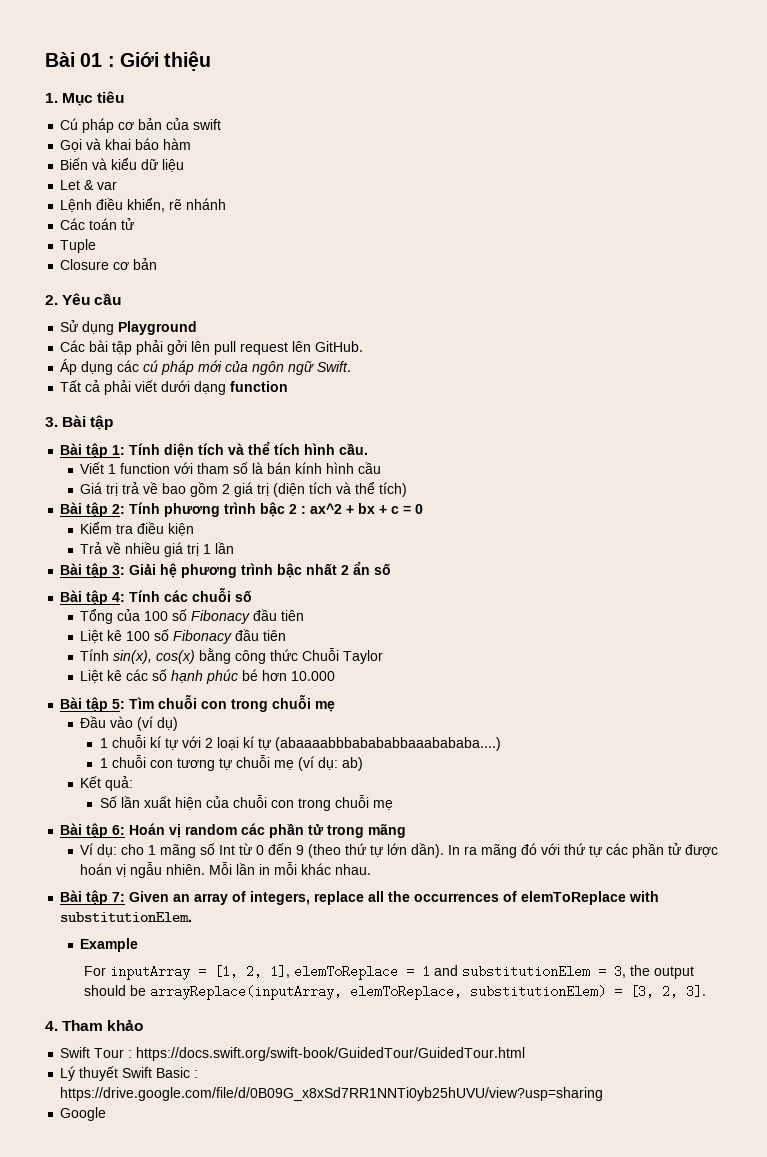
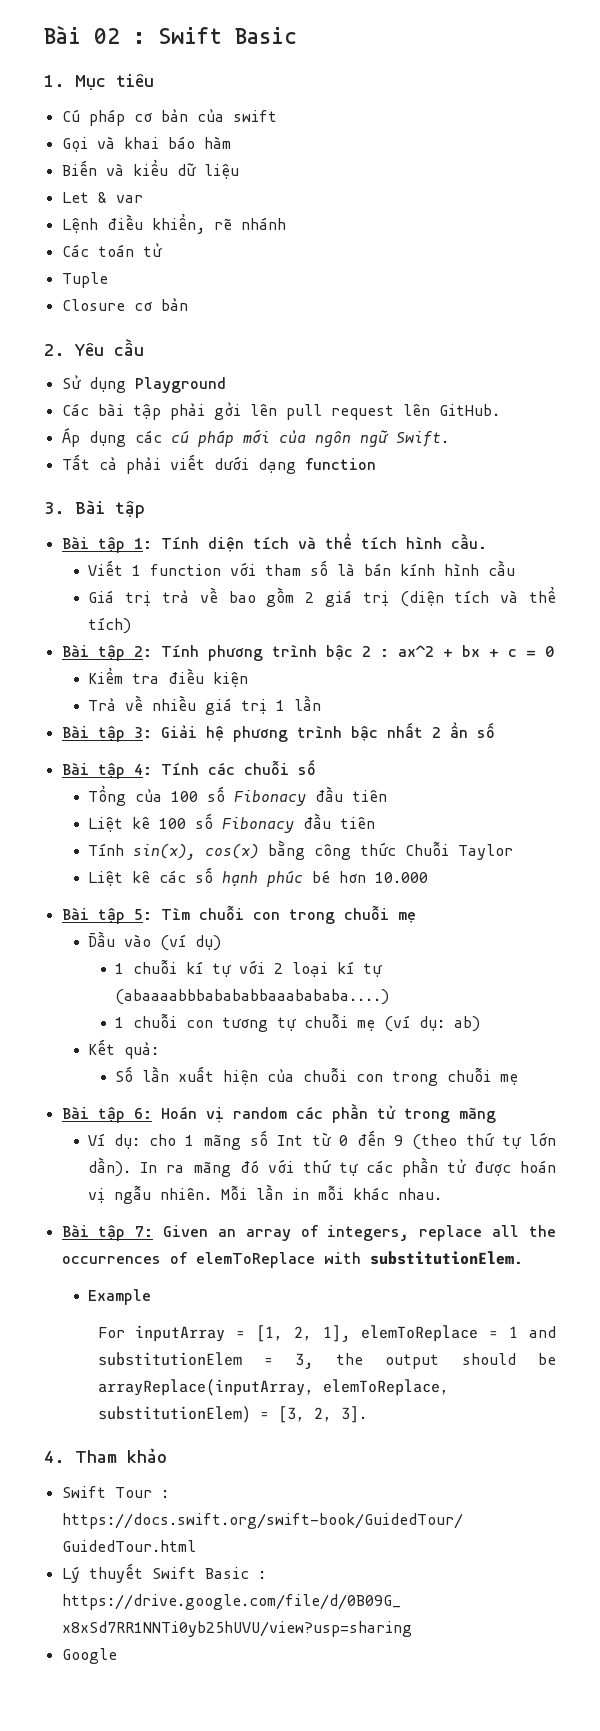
[45,51,212,71] Bài 01 : Giới thiệu -> [44,25,297,44] Bài 02 : Swift Basic

